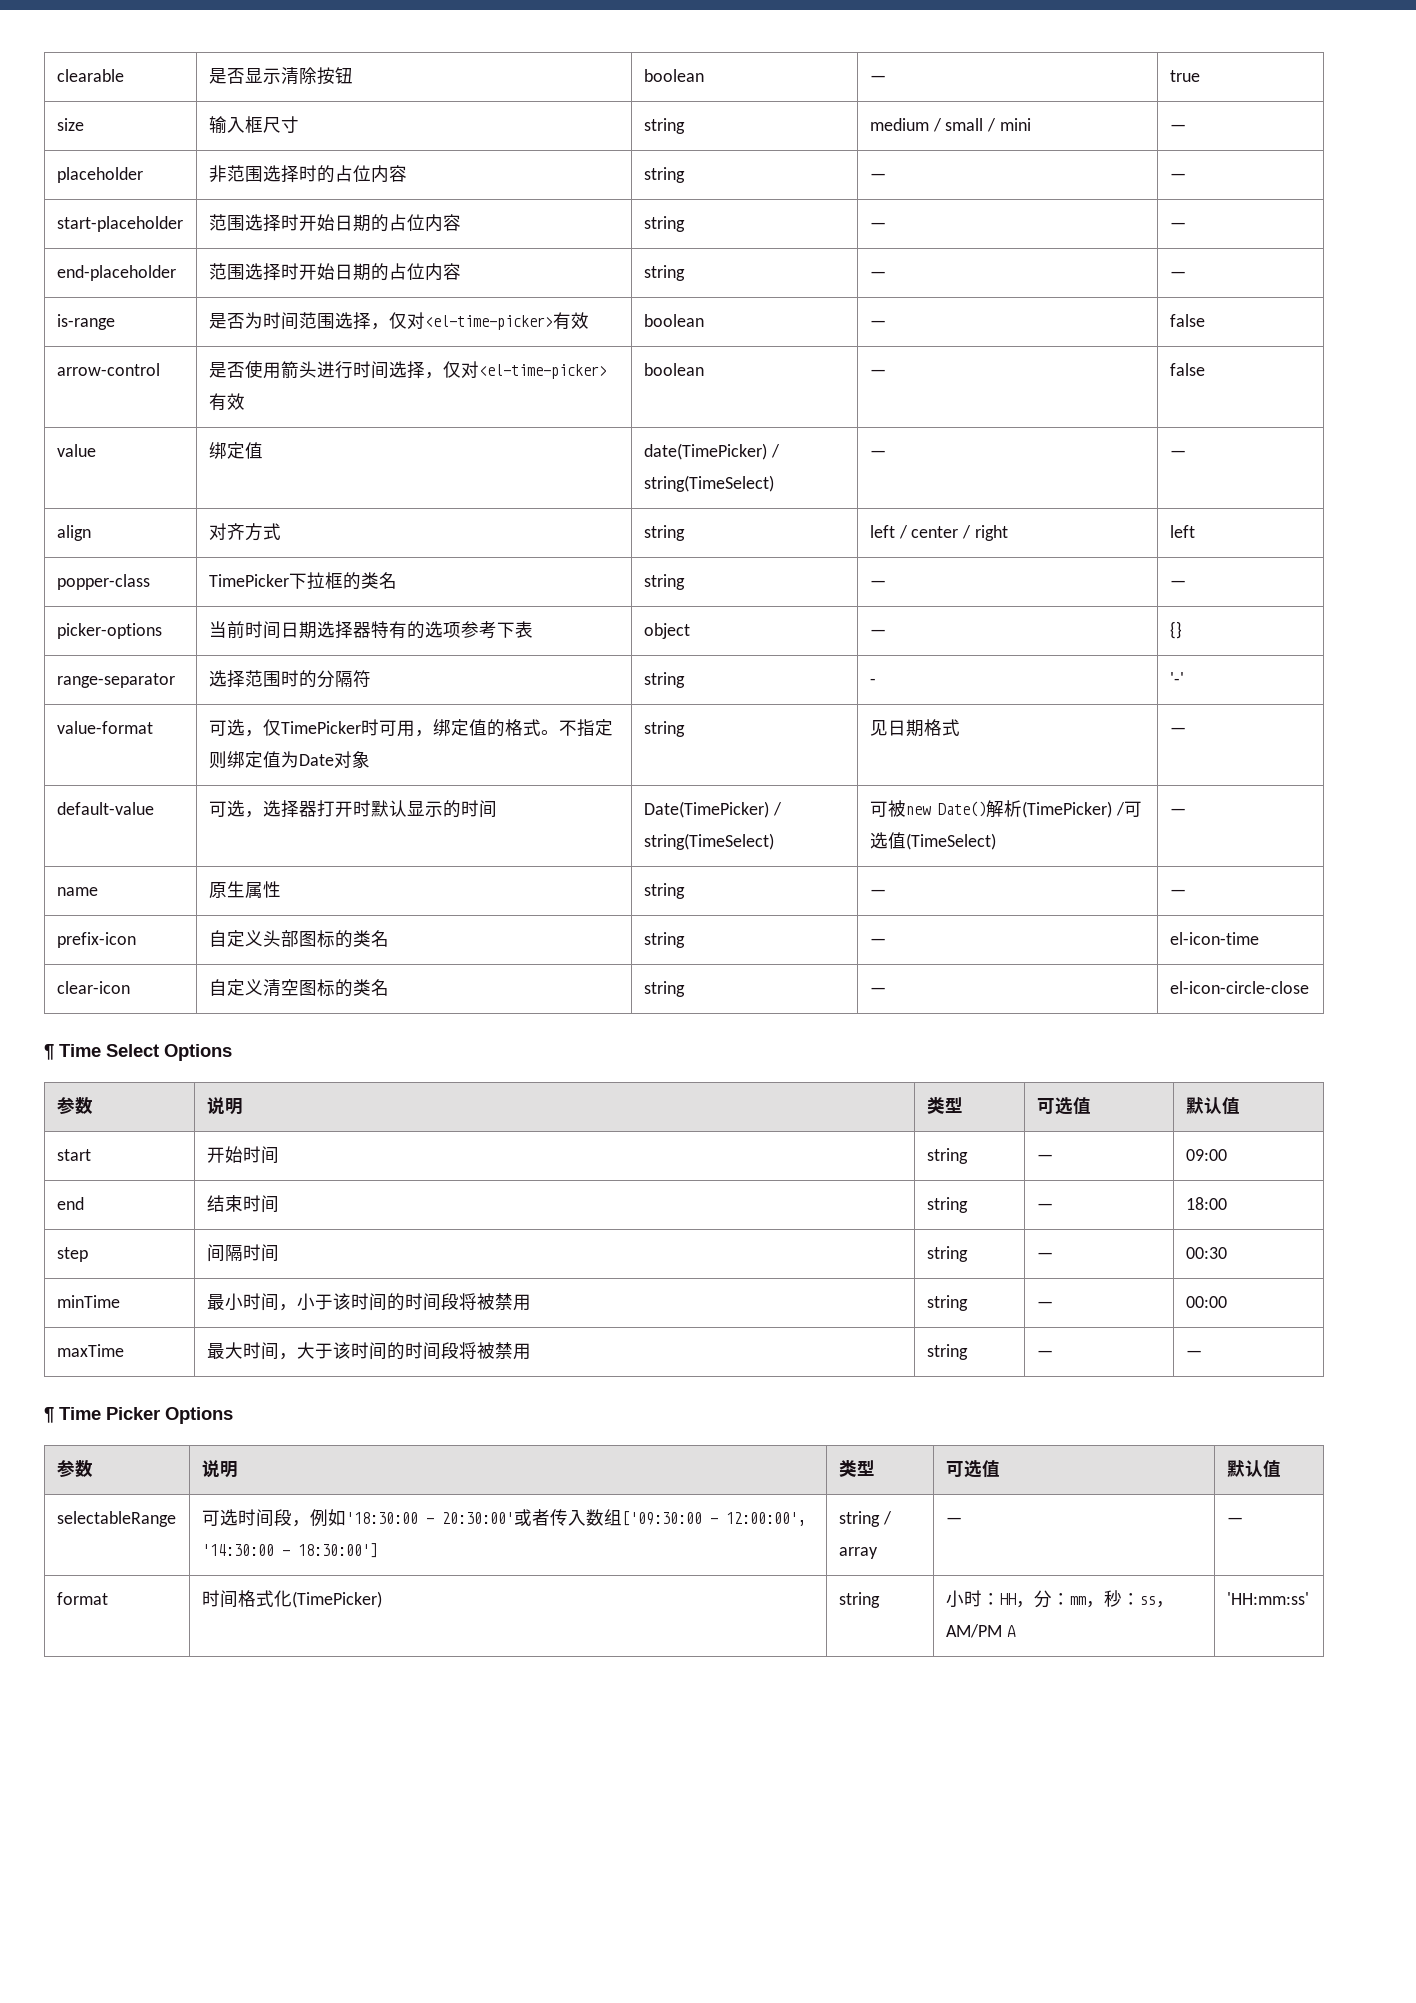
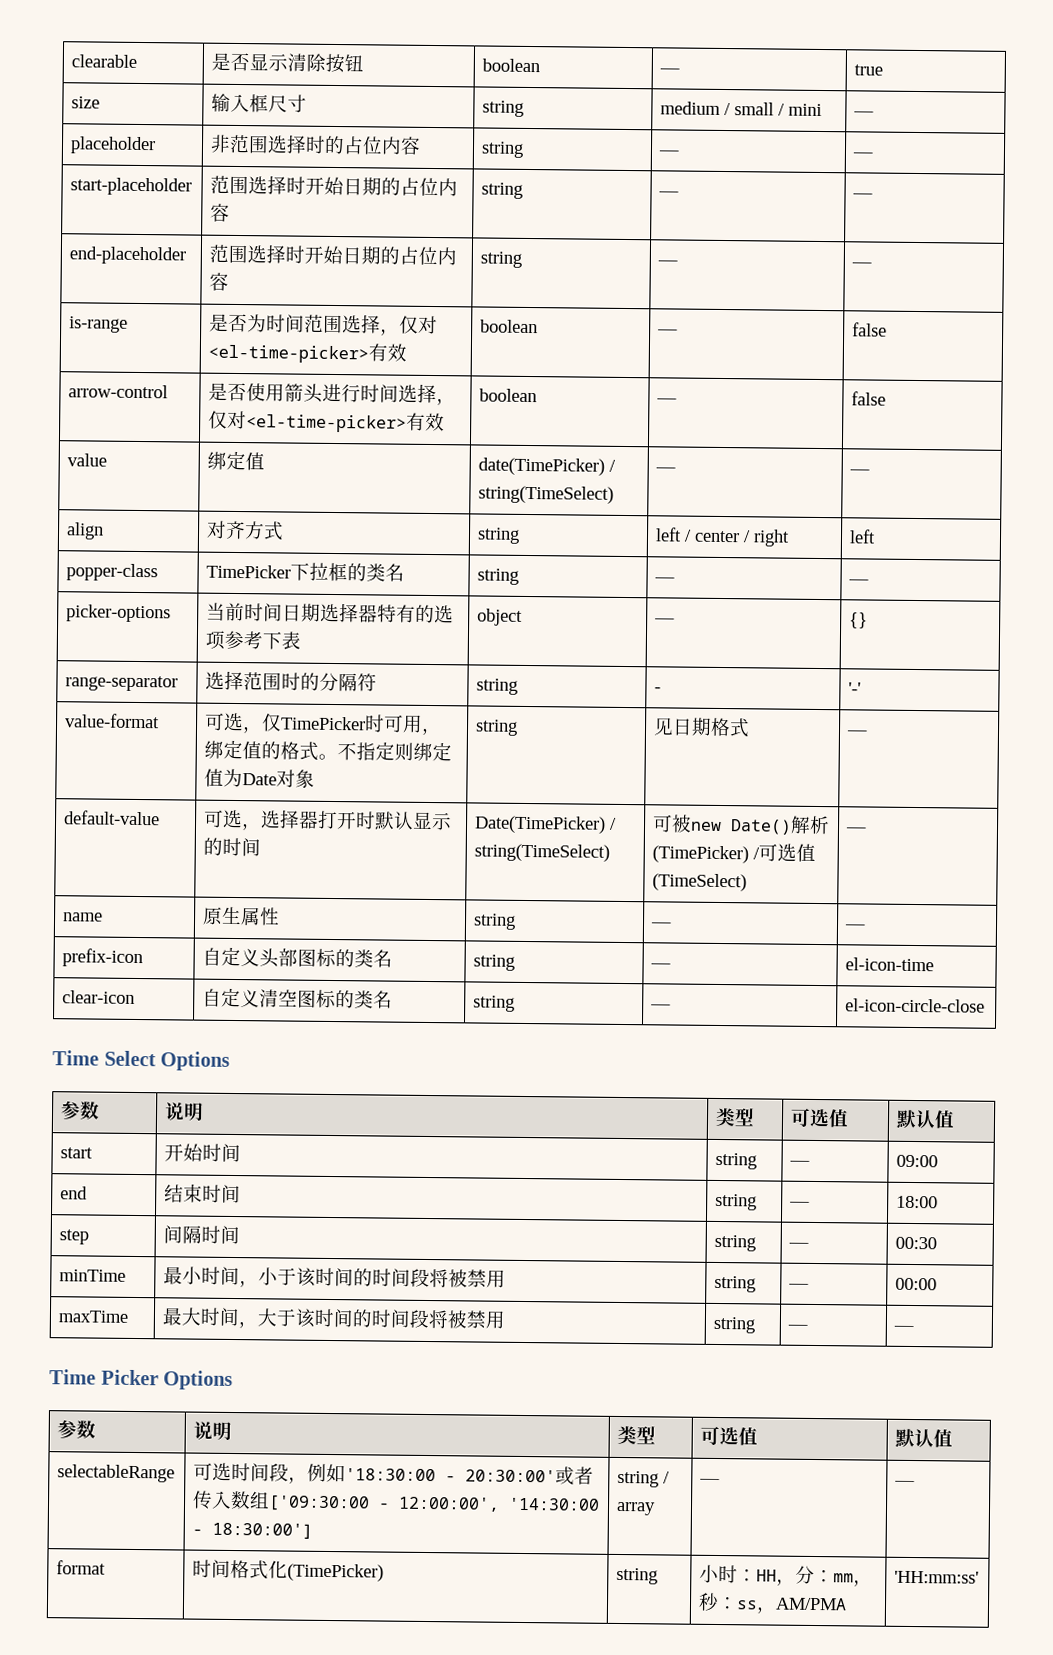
[44,1044,54,1060] ¶ -> (986, 1005) none
[44,1407,54,1423] ¶ -> (915, 1328) none
[945,1624,1016,1638] AM/PM A -> [775,1597,848,1611] AM/PMA

